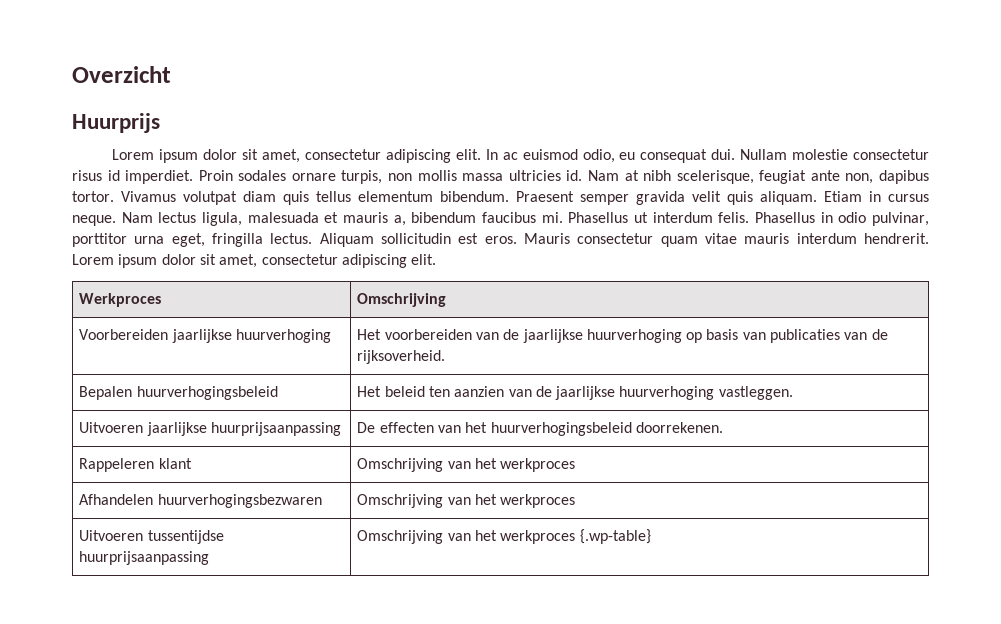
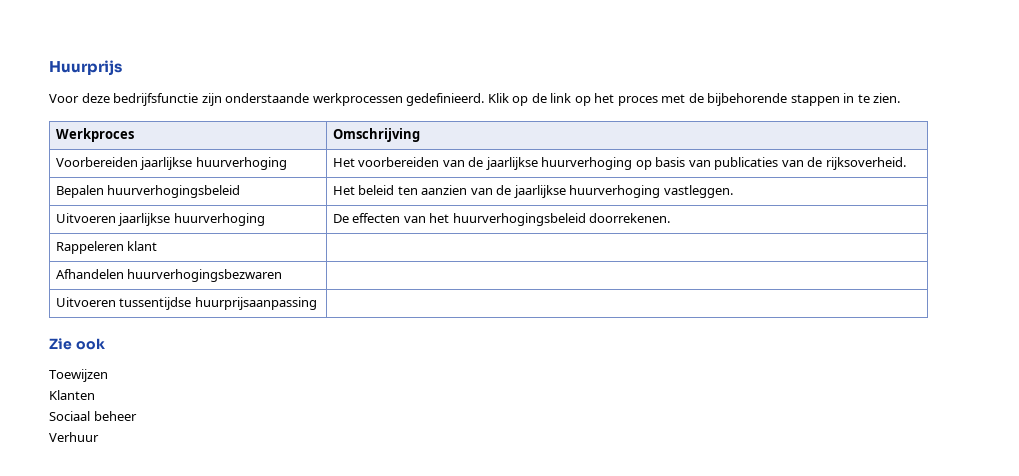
[72,66,171,83] Overzicht // -> (49, 68) none
[112,149,930,163] [72,170,929,184] [72,191,929,205] [72,212,929,226] [72,233,930,247] [72,254,437,268] Lorem ipsum dolor sit amet, consectetur adipiscing elit. In ac euismod odio, eu consequat dui. Nullam molestie consectetur risus id imperdiet. Proin sodales ornare turpis, non mollis massa ultricies id. Nam at nibh scelerisque, feugiat ante non, dapibus tortor. Vivamus volutpat diam quis tellus elementum bibendum. Praesent semper gravida velit quis aliquam. Etiam in cursus neque. Nam lectus ligula, malesuada et mauris a, bibendum faucibus mi. Phasellus ut interdum felis. Phasellus in odio pulvinar, porttitor urna eget, fringilla lectus. Aliquam sollicitudin est eros. Mauris consectetur quam vitae mauris interdum hendrerit. Lorem ipsum dolor sit amet, consectetur adipiscing elit. -> [49,93,901,106] Voor deze bedrijfsfunctie zijn onderstaande werkprocessen gedefinieerd. Klik op de link op het proces met de bijbehorende stappen in te zien.
[210,422,341,436] huurprijsaanpassing -> [173,213,265,226] huurverhoging
[357,458,576,472] [79,494,322,508] [357,494,576,508] [79,530,224,544] [79,551,210,565] [357,529,651,544] Omschrijving van het werkproces // Afhandelen huurverhogingsbezwaren | Omschrijving van het werkproces // Uitvoeren tussentijdse huurprijsaanpassing | Omschrijving van het werkproces {.wp-table} -> [55,269,283,282] [55,297,317,310] [49,338,105,350] [49,369,108,382] [49,390,95,400] [49,411,137,421] [49,432,99,442] // Afhandelen huurverhogingsbezwaren | // Uitvoeren tussentijdse huurprijsaanpassing | // Zie ook // Toewijzen // Klanten // Sociaal beheer // Verhuur

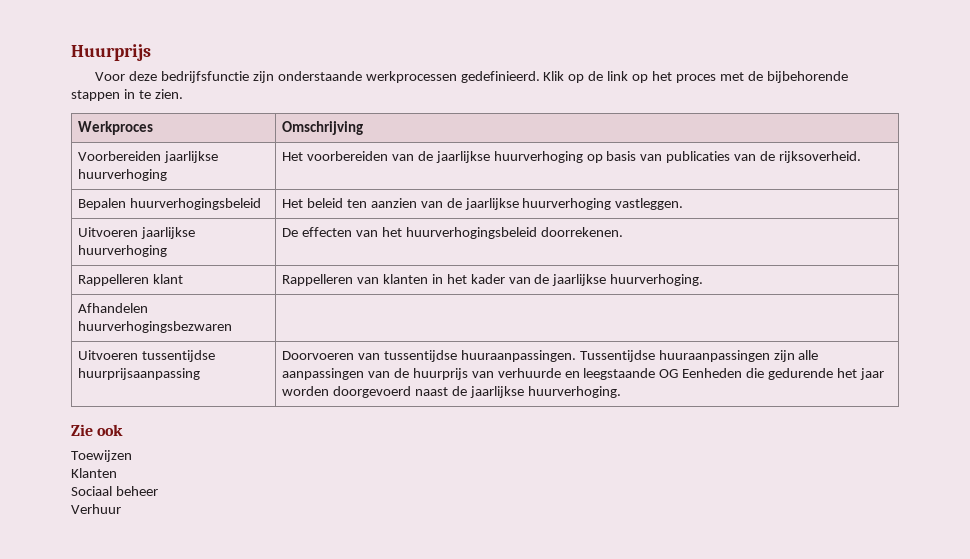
[55,241,124,254] Rappeleren -> [78,274,150,286] Rappelleren
(158, 246) none -> [282,274,704,286] Rappelleren van klanten in het kader van de jaarlijkse huurverhoging.
(317, 303) none -> [282,350,819,362] [282,368,884,380] [282,386,621,398] Doorvoeren van tussentijdse huuraanpassingen. Tussentijdse huuraanpassingen zijn alle aanpassingen van de huurprijs van verhuurde en leegstaande OG Eenheden die gedurende het jaar worden doorgevoerd naast de jaarlijkse huurverhoging.

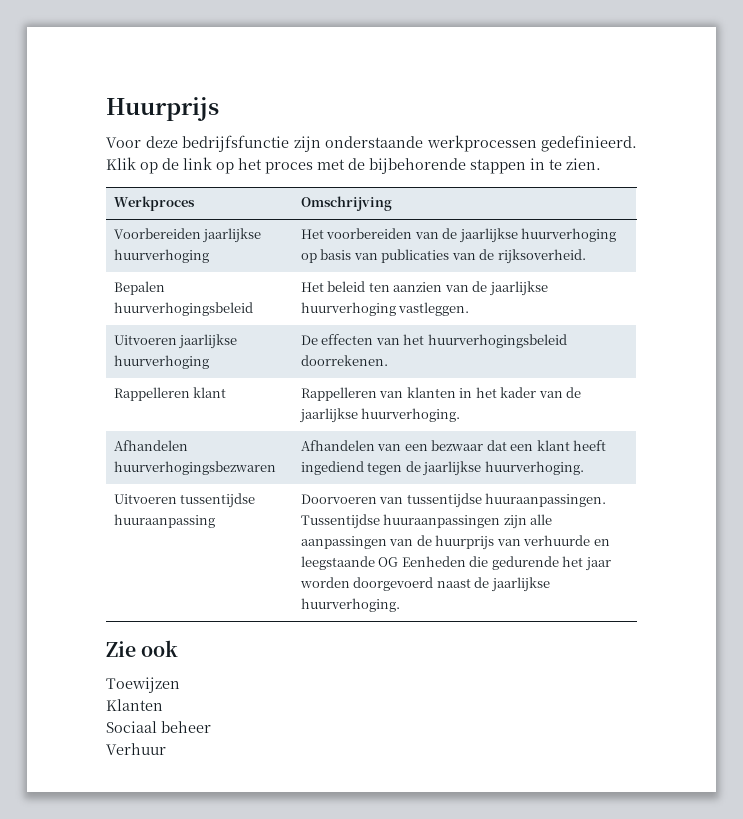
(233, 327) none -> [300,440,607,451] [300,461,584,476] Afhandelen van een bezwaar dat een klant heeft ingediend tegen de jaarlijkse huurverhoging.
[78,368,201,380] huurprijsaanpassing -> [113,514,215,528] huuraanpassing

